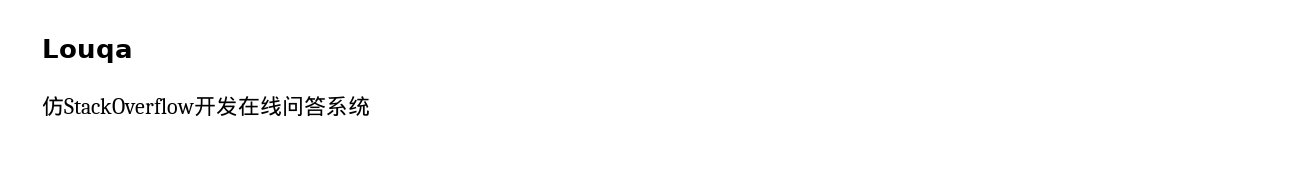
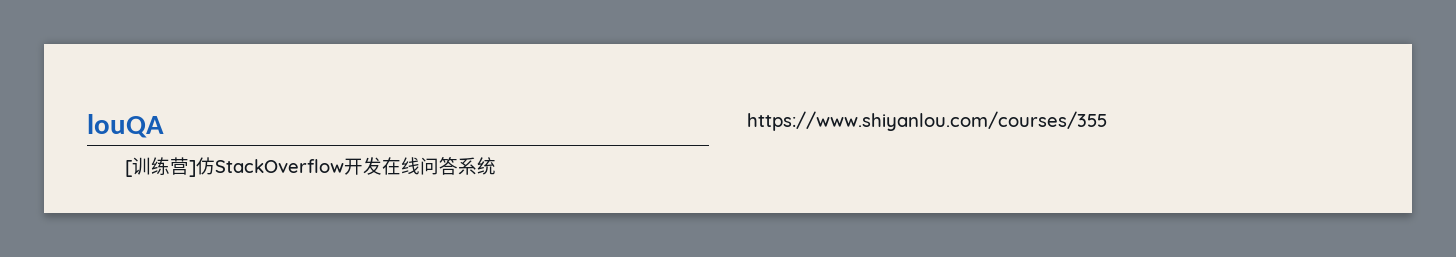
[42,39,133,63] Louqa // -> [87,114,164,138] [125,157,197,177] louQA // [训练营]
(370, 106) none -> [747,111,1107,131] https://www.shiyanlou.com/courses/355

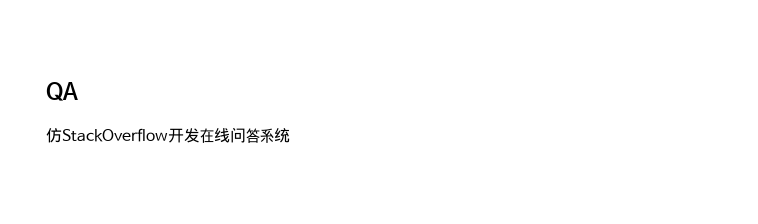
[87,114,164,138] [125,157,197,177] louQA // [训练营] -> [46,82,78,101] QA //
[747,111,1107,131] https://www.shiyanlou.com/courses/355 -> (290, 135) none

